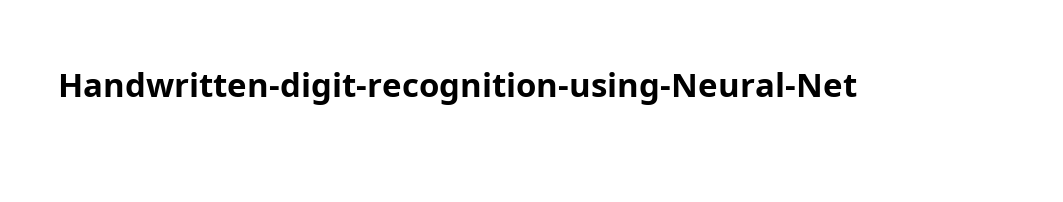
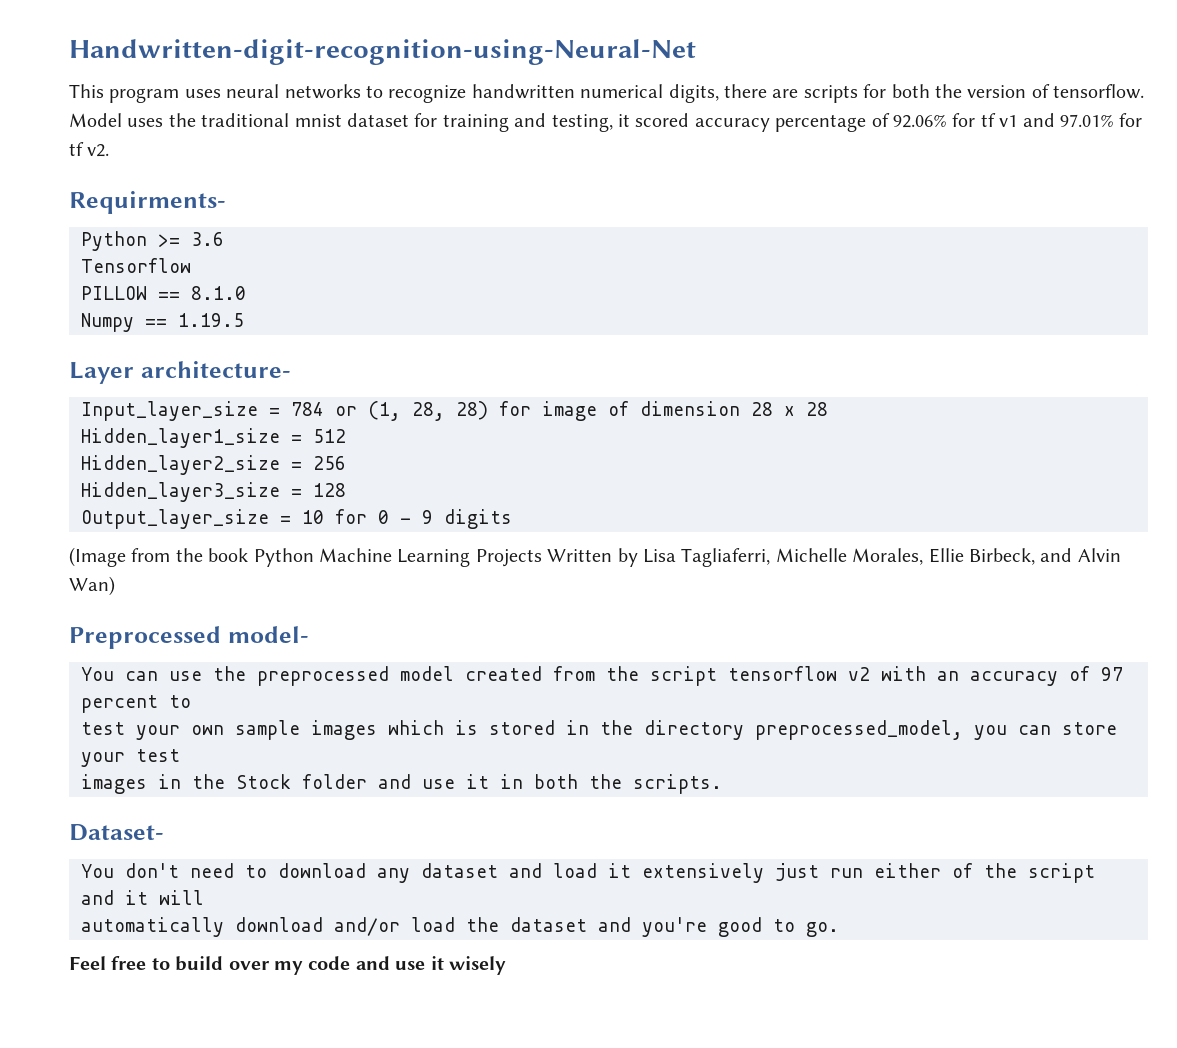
(857, 88) none -> [69,84,1145,103] [69,113,1143,132] [69,142,110,157] [69,191,226,214] [81,231,224,251] [81,258,191,273] [81,286,246,300] [81,313,244,332] [69,361,291,384] [81,401,828,421] [81,428,346,448] [81,455,346,475] [81,482,346,502] [81,509,512,529] [69,547,1121,567] [69,576,115,596] [69,626,309,649] [81,666,1123,686] [81,695,191,713] [81,720,1117,740] [81,749,180,767] [81,774,722,794] [69,824,164,841] [81,863,1095,883] [81,890,204,905] [81,917,839,937] [69,956,506,975] // This program uses neural networks to recognize handwritten numerical digits, there are scripts for both the version of tensorflow. Model uses the traditional mnist dataset for training and testing, it scored accuracy percentage of 92.06% for tf v1 and 97.01% for tf v2. // Requirments- // Python >= 3.6 // Tensorflow // PILLOW == 8.1.0 // Numpy == 1.19.5 // Layer architecture- // Input_layer_size = 784 or (1, 28, 28) for image of dimension 28 x 28 // Hidden_layer1_size = 512 // Hidden_layer2_size = 256 // Hidden_layer3_size = 128 // Output_layer_size = 10 for 0 - 9 digits // (Image from the book Python Machine Learning Projects Written by Lisa Tagliaferri, Michelle Morales, Ellie Birbeck, and Alvin Wan) // Preprocessed model- // You can use the preprocessed model created from the script tensorflow v2 with an accuracy of 97 percent to // test your own sample images which is stored in the directory preprocessed_model, you can store your test // images in the Stock folder and use it in both the scripts. // Dataset- // You don't need to download any dataset and load it extensively just run either of the script and it will // automatically download and/or load the dataset and you're good to go. // Feel free to build over my code and use it wisely

